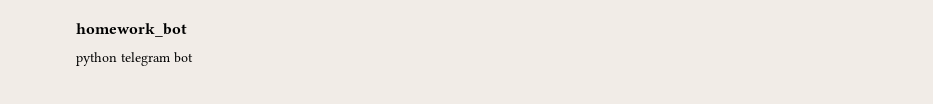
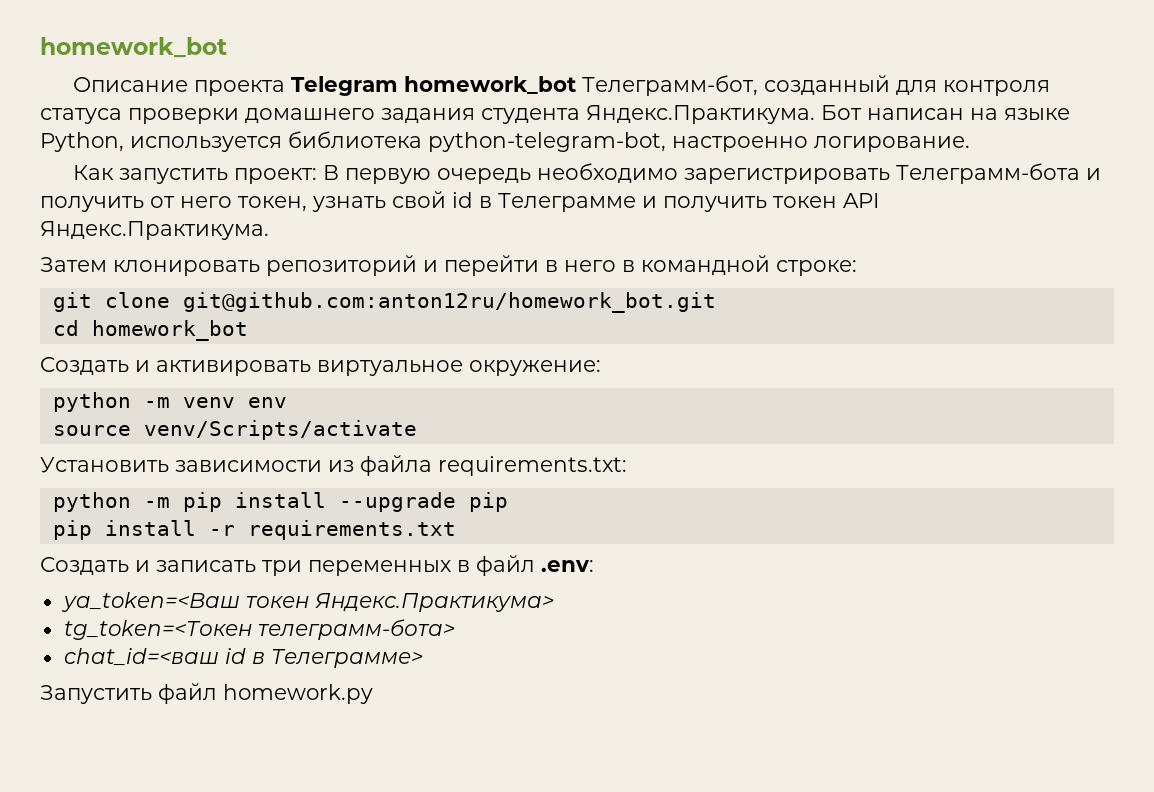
[76,23,187,37] [76,52,193,66] homework_bot // python telegram bot -> [40,37,227,58] [73,75,1051,96] [40,105,1070,124] [40,131,970,152] [73,163,1102,184] [40,191,880,212] [40,221,269,240] [40,255,857,276] [52,292,716,313] [52,320,248,341] [40,357,601,376] [52,392,287,412] [52,420,417,440] [40,455,627,476] [52,492,508,512] [52,520,456,540] [40,555,594,576] [60,592,554,612] [63,619,455,640] [63,648,423,668] [40,683,373,704] homework_bot // Описание проекта Telegram homework_bot Телеграмм-бот, созданный для контроля статуса проверки домашнего задания студента Яндекс.Практикума. Бот написан на языке Python, используется библиотека python-telegram-bot, настроенно логирование. // Как запустить проект: В первую очередь необходимо зарегистрировать Телеграмм-бота и получить от него токен, узнать свой id в Телеграмме и получить токен API Яндекс.Практикума. // Затем клонировать репозиторий и перейти в него в командной строке: // git clone git@github.com:anton12ru/homework_bot.git // cd homework_bot // Cоздать и активировать виртуальное окружение: // python -m venv env // source venv/Scripts/activate // Установить зависимости из файла requirements.txt: // python -m pip install --upgrade pip // pip install -r requirements.txt // Создать и записать три переменных в файл .env: // ya_token=<Ваш токен Яндекс.Практикума> // tg_token=<Токен телеграмм-бота> // chat_id=<ваш id в Телеграмме> // Запустить файл homework.py

